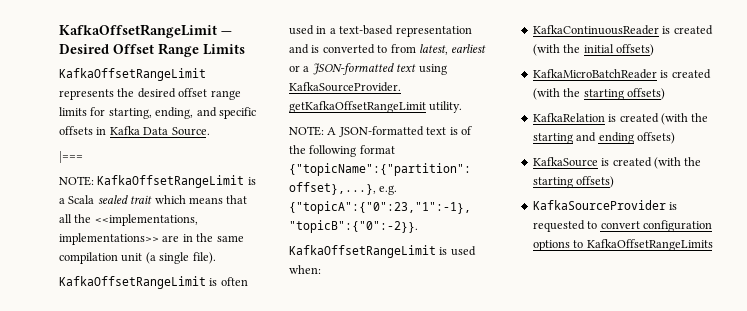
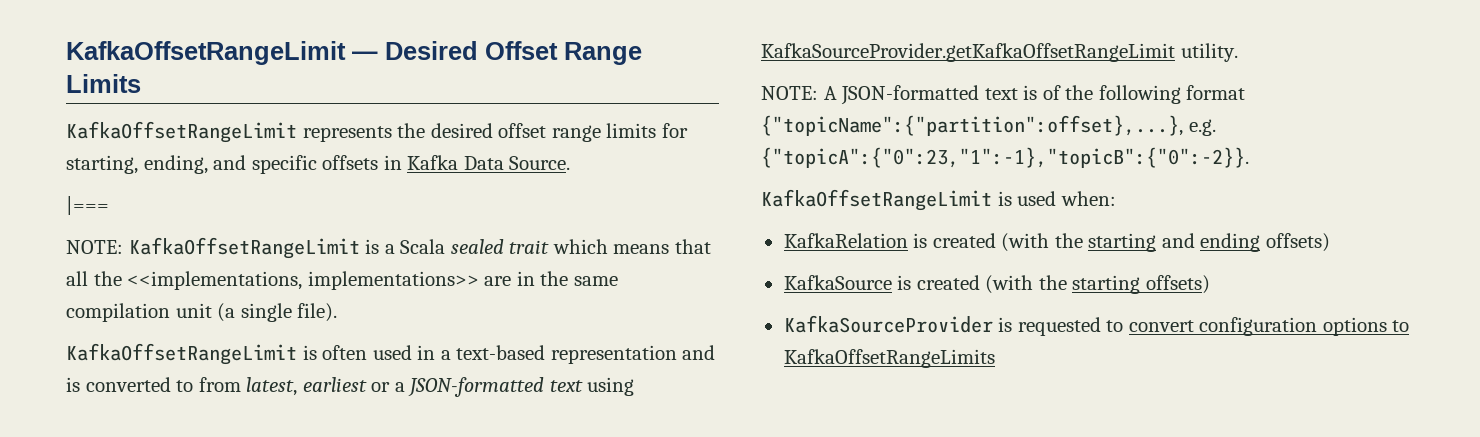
[532,25,713,35] [532,44,654,56] [532,69,711,79] [532,88,665,100] // KafkaContinuousReader is created (with the initial offsets) // KafkaMicroBatchReader is created (with the starting offsets) -> (1116, 198) none

